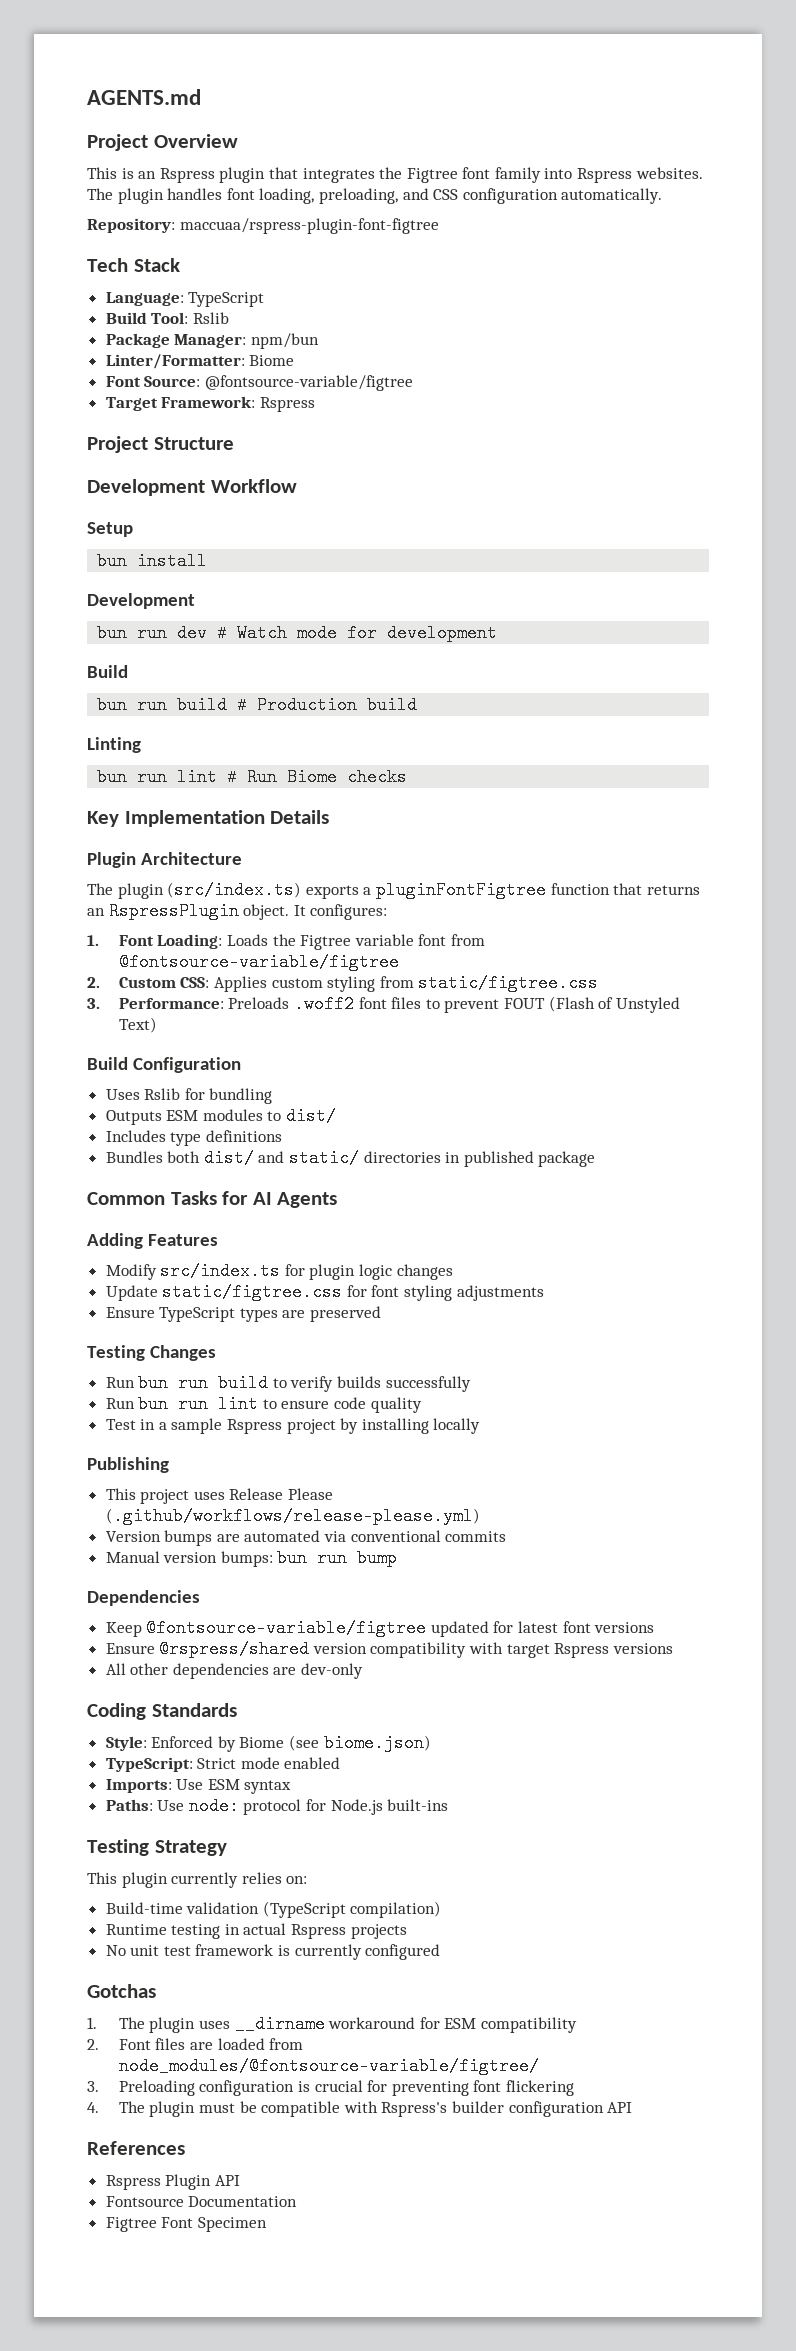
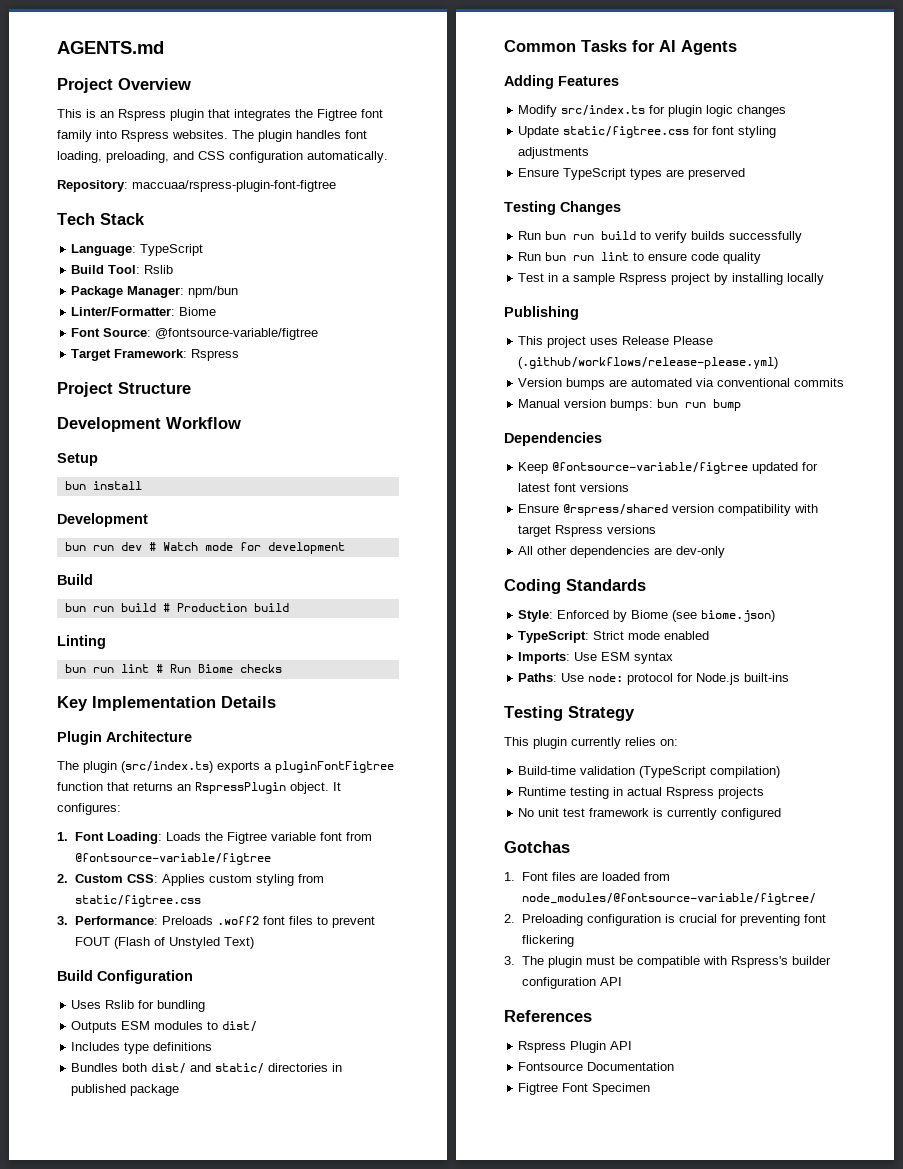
[118,2015,577,2033] [87,2039,99,2050] The plugin uses __dirname workaround for ESM compatibility // 2. -> (515, 876) none
[87,2081,99,2092] 3. -> [504,914,515,923] 2.
[87,2102,99,2113] 4. -> [504,956,515,965] 3.

